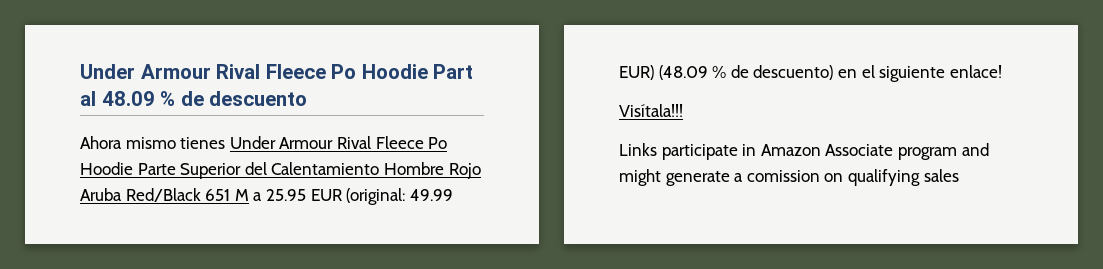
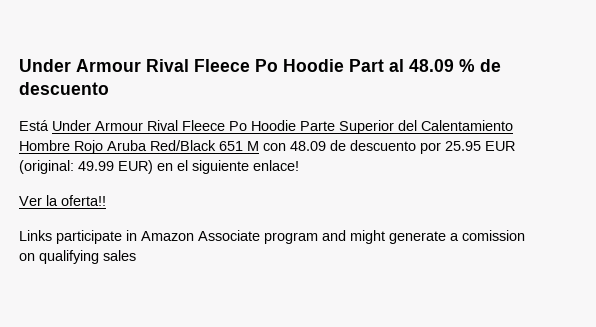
[80,136,226,149] Ahora mismo tienes -> [19,120,49,131] Está
[253,192,263,201] a -> [263,140,441,154] con 48.09 de descuento por
[658,65,834,80] (48.09 % de descuento) -> (153, 167) none
[619,104,683,117] Visítala!!! -> [19,195,106,206] Ver la oferta!!

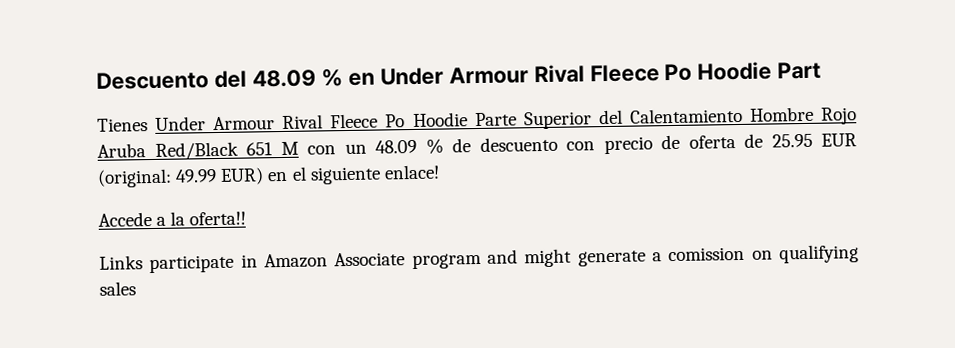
(19, 65) none -> [96,68,375,90] Descuento del 48.09 % en
[389,59,501,72] [19,82,109,95] [19,120,49,131] al 48.09 % de descuento // Está -> [97,118,148,132] // Tienes
[290,140,441,154] 48.09 de descuento por -> [344,133,763,155] un 48.09 % de descuento con precio de oferta de
[19,196,42,206] Ver -> [98,212,167,227] Accede a

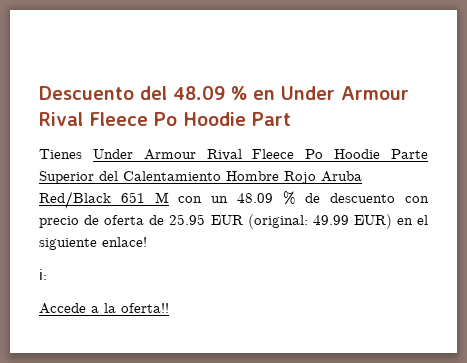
(440, 172) none -> [39,269,47,280] // ℹ:
[99,244,860,274] [99,281,136,296] // Links participate in Amazon Associate program and might generate a comission on qualifying sales -> (169, 308) none

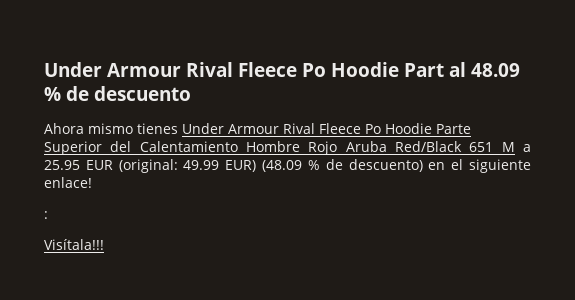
[39,86,275,100] Descuento del 48.09 % en -> (44, 69) none
[39,149,82,159] // Tienes -> [449,62,520,77] [44,86,191,101] [44,123,178,134] al 48.09 % de descuento // Ahora mismo tienes
[178,191,429,205] [39,215,165,228] con un 48.09 % de descuento con precio de oferta de -> [522,144,531,152] a
(392, 221) none -> [262,159,423,172] (48.09 % de descuento)
[39,269,47,280] [39,303,169,314] ℹ: // Accede a la oferta!! -> [44,211,48,219] [44,239,104,250] : // Visítala!!!

